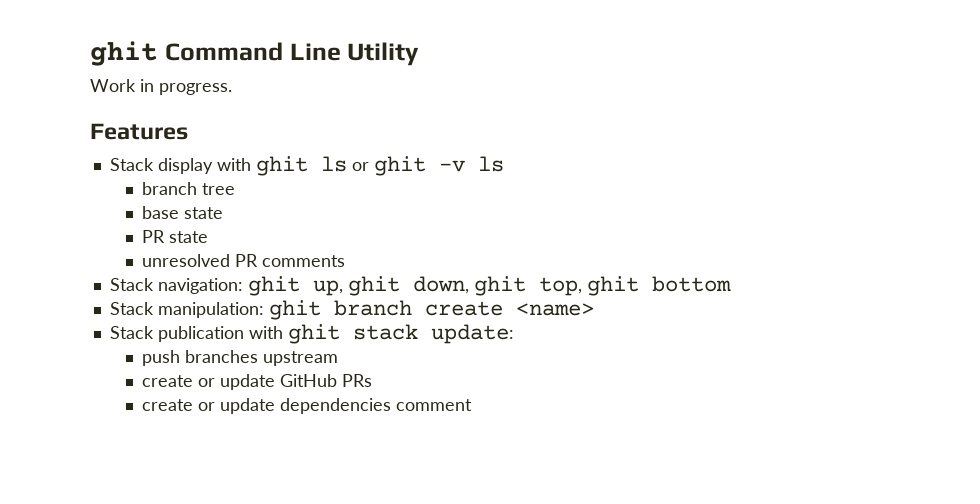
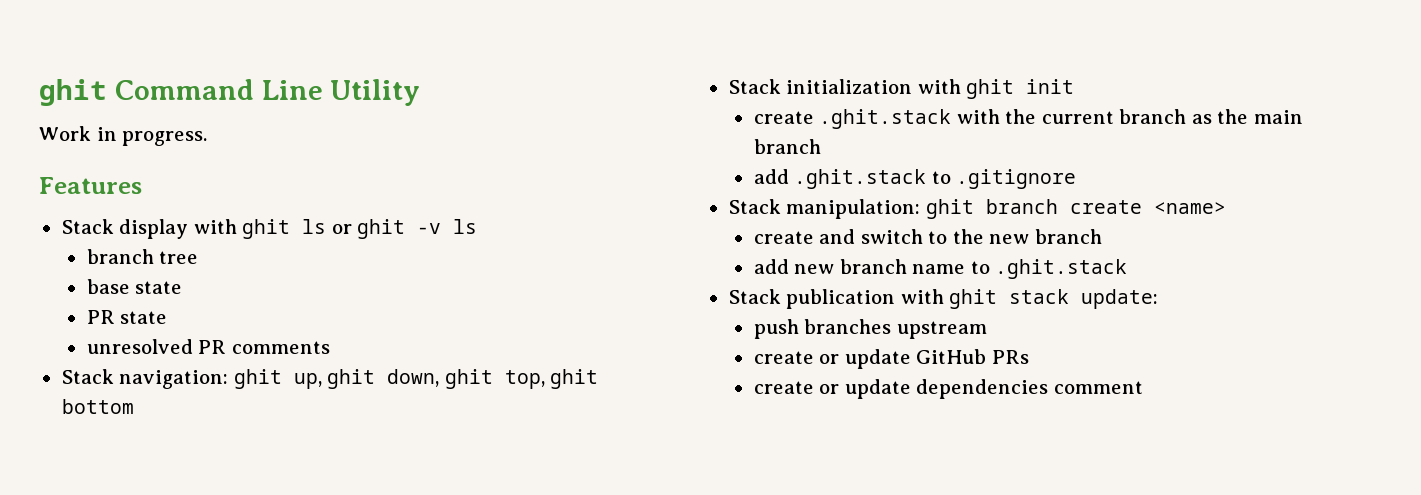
(731, 284) none -> [728,79,1075,99] [753,109,1303,129] [753,139,821,154] [753,169,1077,189] // Stack initialization with ghit init // create .ghit.stack with the current branch as the main branch // add .ghit.stack to .gitignore
(594, 309) none -> [753,229,1102,244] [753,259,1128,279] // create and switch to the new branch // add new branch name to .ghit.stack

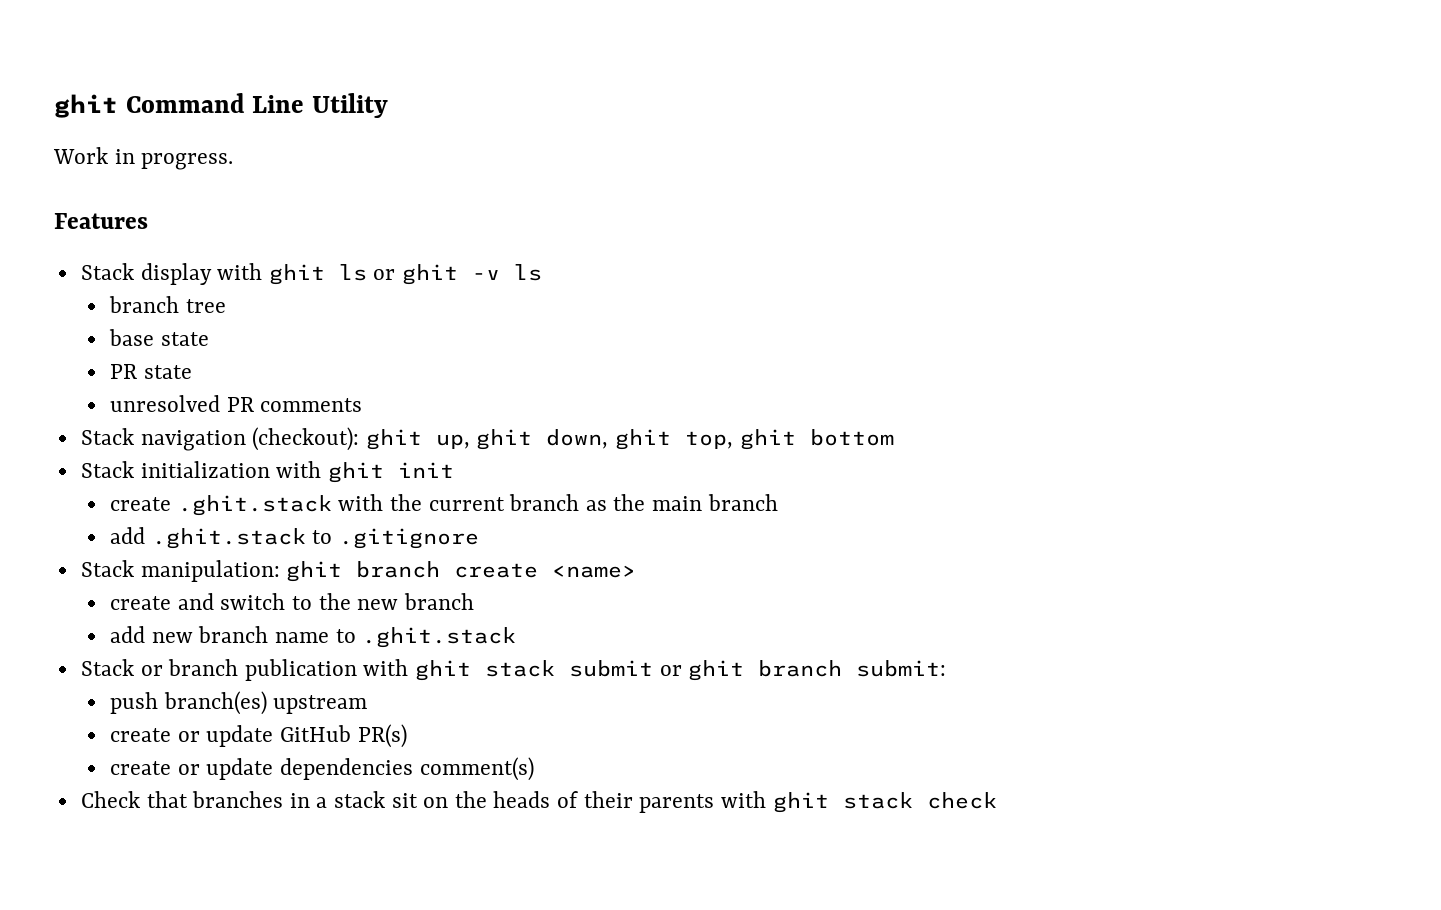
[119,370,229,389] navigation: -> [140,427,360,451] navigation (checkout):
(781, 296) none -> [140,659,239,676] or branch
[1081,289,1159,309] update: -> [569,660,947,681] submit or ghit branch submit:
[804,319,892,334] branches -> [163,691,267,715] branch(es)
[991,350,1029,364] PRs -> [357,724,407,748] PR(s)
[1053,381,1143,394] comment -> [419,757,534,781] [80,791,997,813] comment(s) // Check that branches in a stack sit on the heads of their parents with ghit stack check

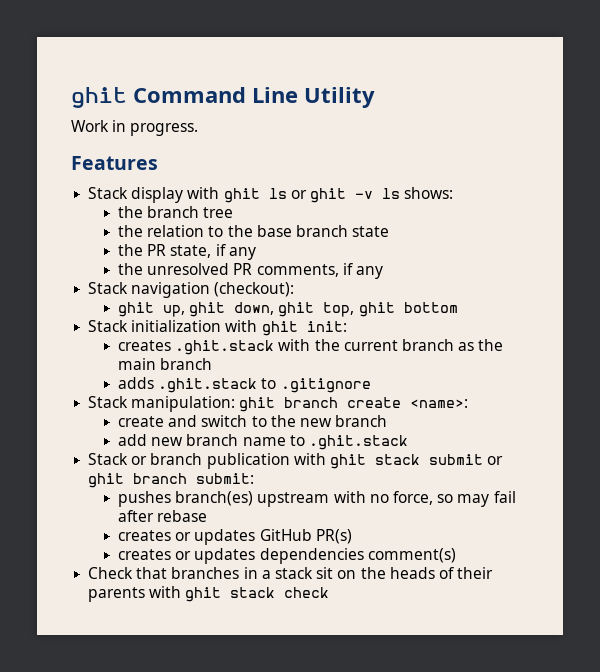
(543, 272) // -> [404,187,454,199] [118,206,144,218] shows: // the
[109,329,209,346] [110,364,192,379] [110,395,363,412] base state // PR state // unresolved PR comments -> [118,225,390,237] [118,244,256,260] [118,263,384,279] the relation to the base branch state // the PR state, if any // the unresolved PR comments, if any
(360, 439) none -> (295, 289) //
[397,462,454,478] [110,497,172,511] init // create -> [306,321,347,332] [118,340,172,351] init: // creates
[110,527,146,544] add -> [118,377,155,389] adds
[552,565,637,578] <name> -> [410,399,469,408] <name>:
[110,692,159,714] push -> [118,491,172,507] pushes
[110,725,274,747] // create or update -> [333,491,516,507] [118,510,208,522] [118,529,256,545] with no force, so may fail after rebase // creates or updates
[110,758,274,780] create or update -> [118,548,256,564] creates or updates

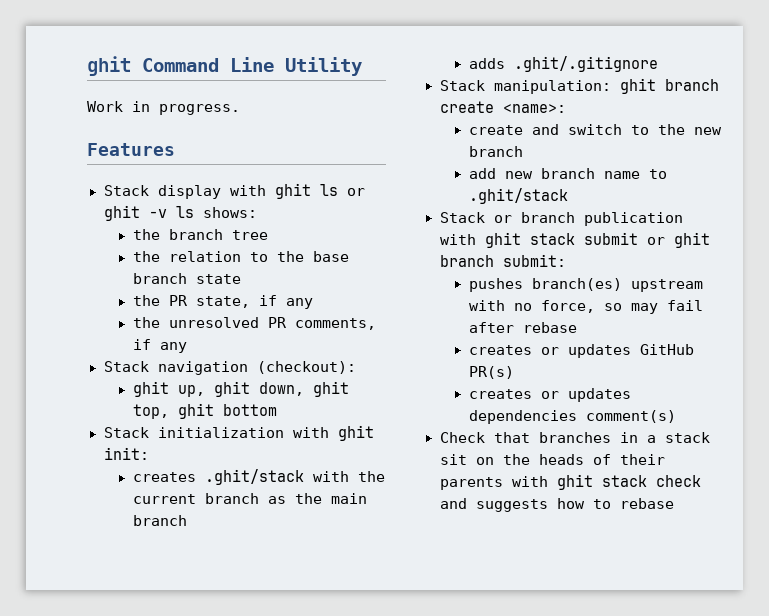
[175,340,275,355] .ghit.stack -> [204,469,304,485] .ghit/stack
[158,378,371,393] .ghit.stack to .gitignore -> [513,56,658,72] .ghit/.gitignore
[309,435,409,450] .ghit.stack -> [468,188,568,204] .ghit/stack
(330, 592) none -> [439,498,674,512] and suggests how to rebase

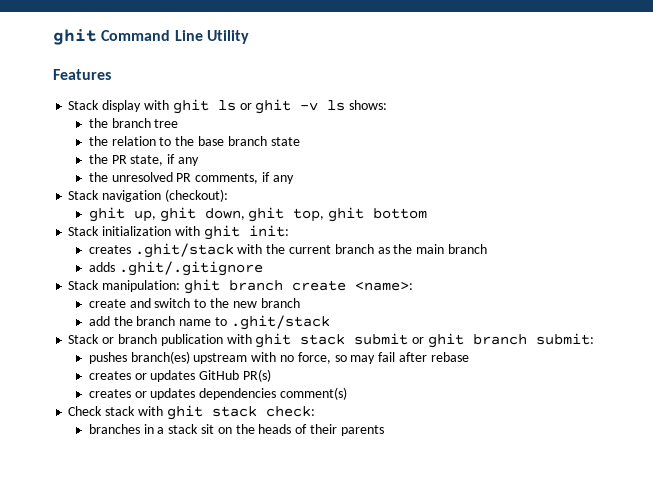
[87,101,240,115] // Work in progress. -> (249, 37) none
[504,171,533,179] new -> [113,316,133,326] the
[493,432,530,443] that -> [105,405,315,420] stack with ghit stack check: //
[511,474,701,490] [439,498,674,512] with ghit stack check and suggests how to rebase -> (384, 430) none

